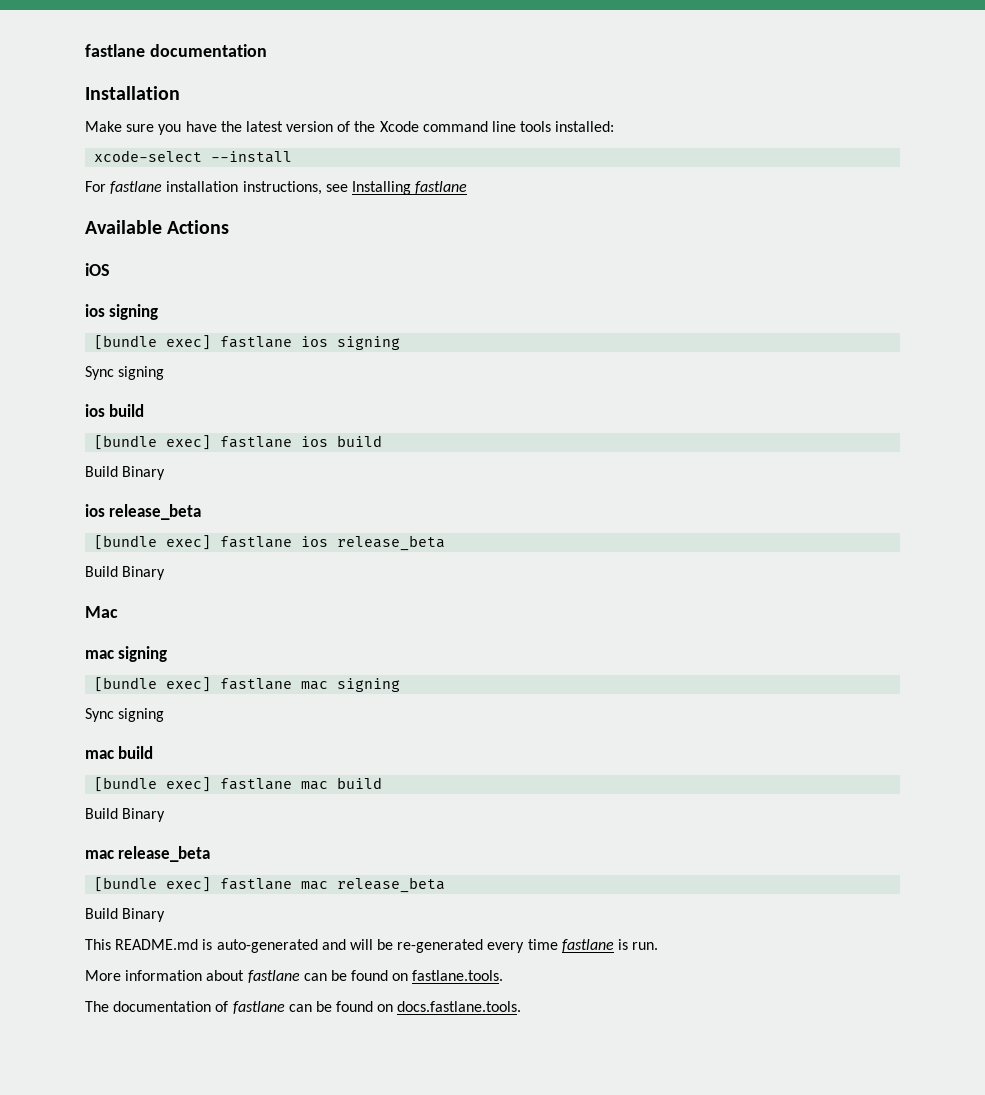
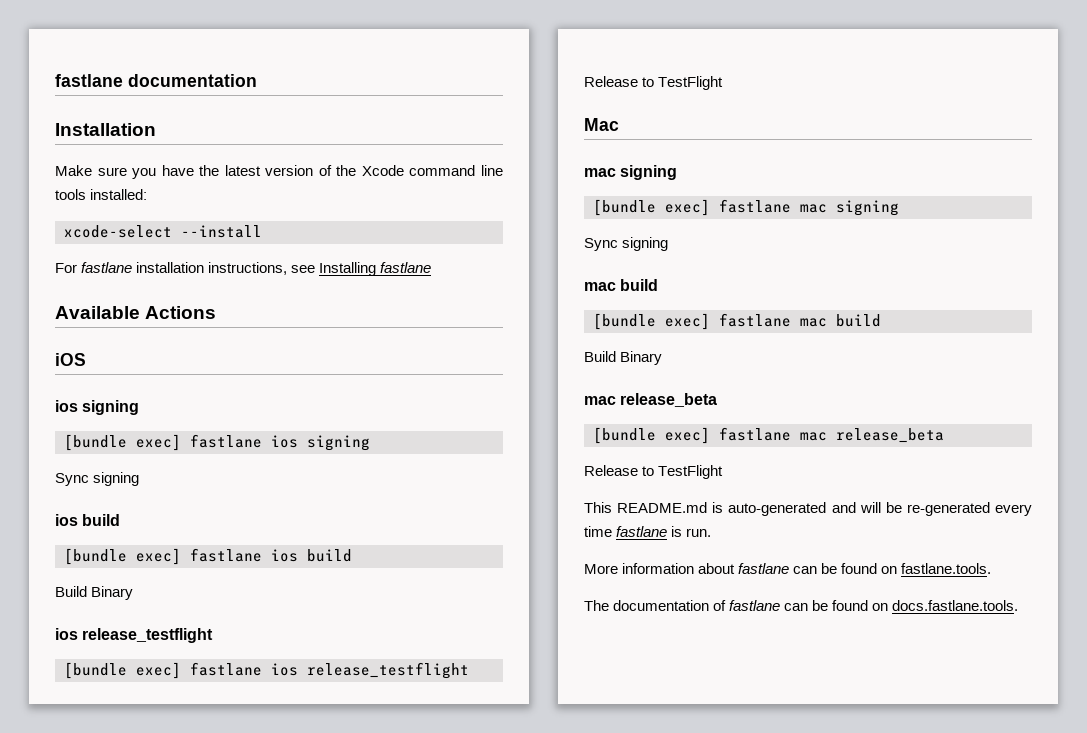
[109,504,202,520] [94,535,446,551] [85,566,166,580] release_beta // [bundle exec] fastlane ios release_beta // Build Binary -> [82,628,214,643] [64,662,469,679] [584,76,724,90] release_testflight // [bundle exec] fastlane ios release_testflight // Release to TestFlight
[85,908,166,922] Build Binary -> [584,465,724,479] Release to TestFlight

